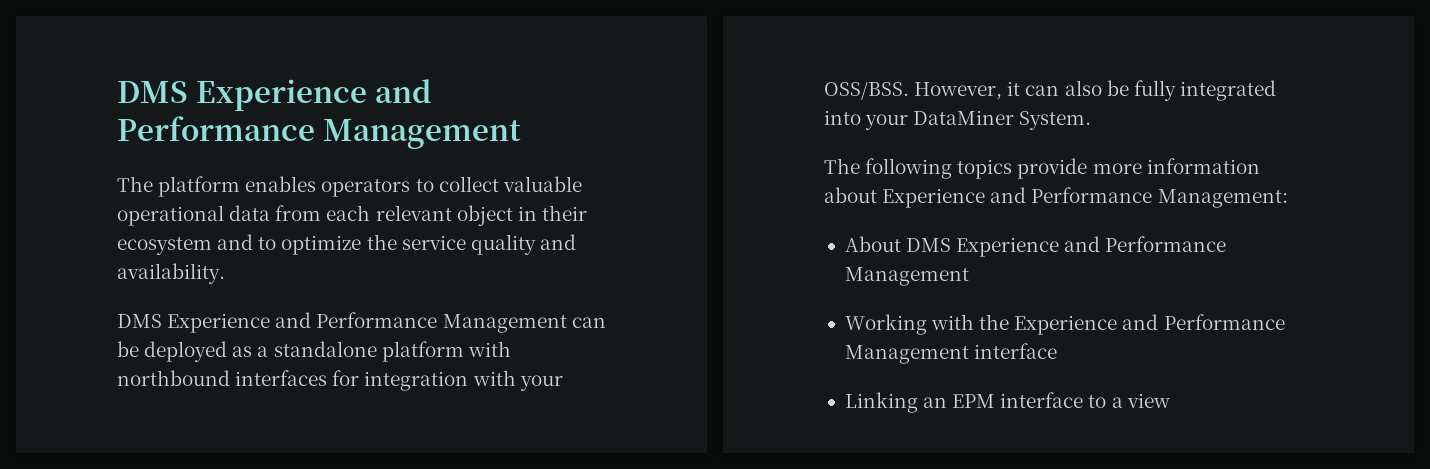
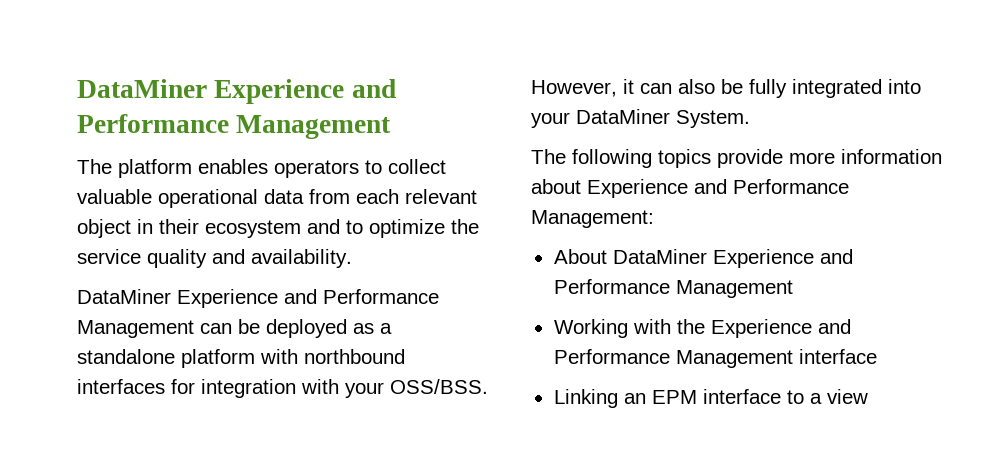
[117,81,188,103] DMS -> [77,79,207,98] DataMiner
[117,314,162,328] DMS -> [77,289,171,304] DataMiner
[906,238,952,252] DMS -> [612,249,707,264] DataMiner

